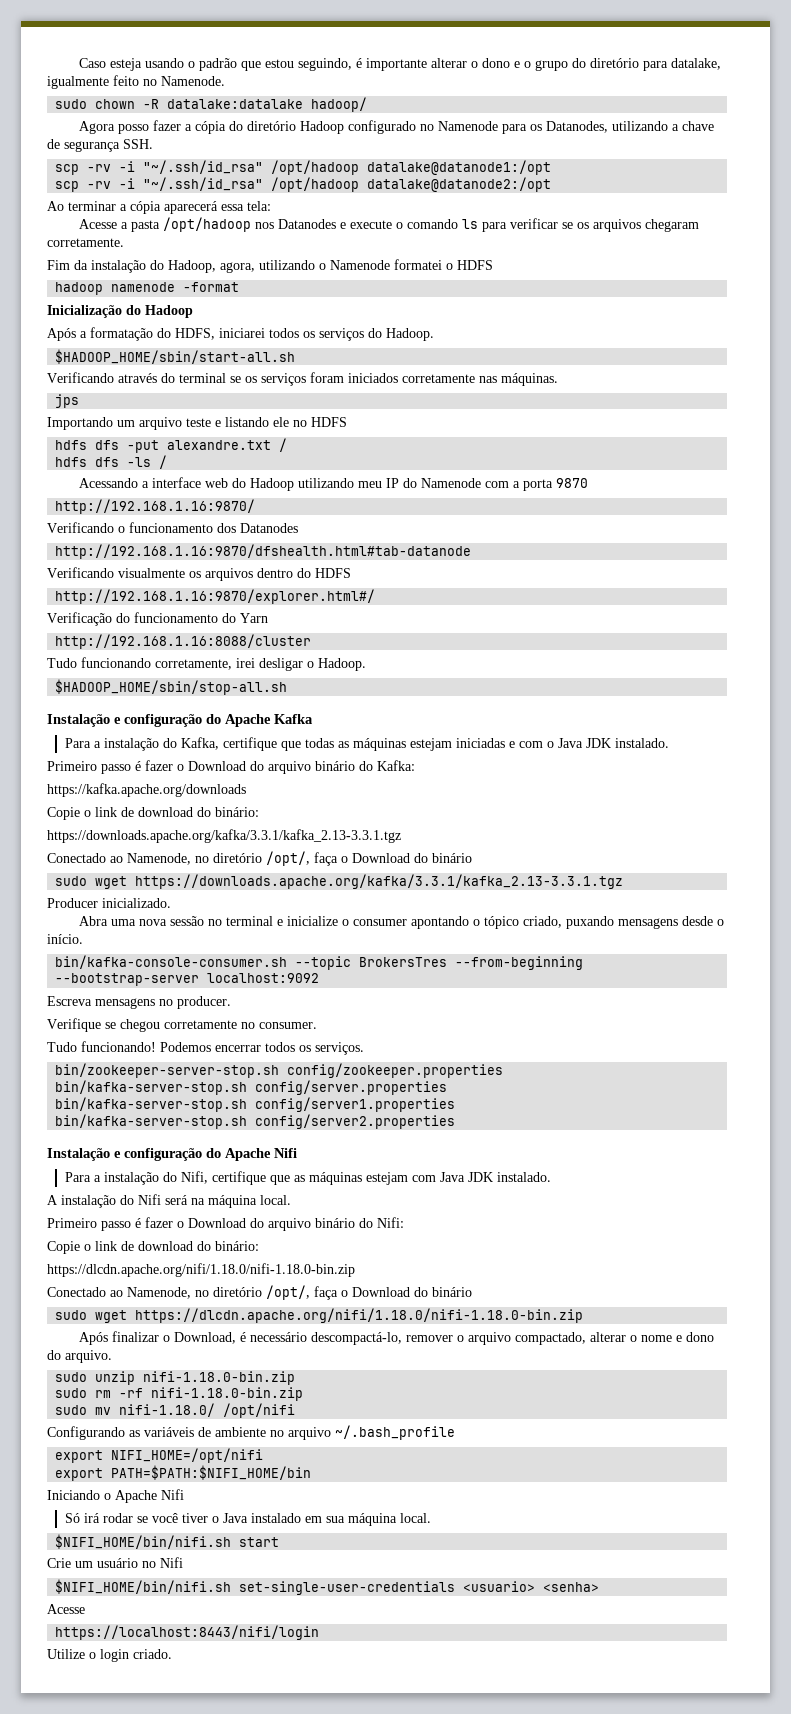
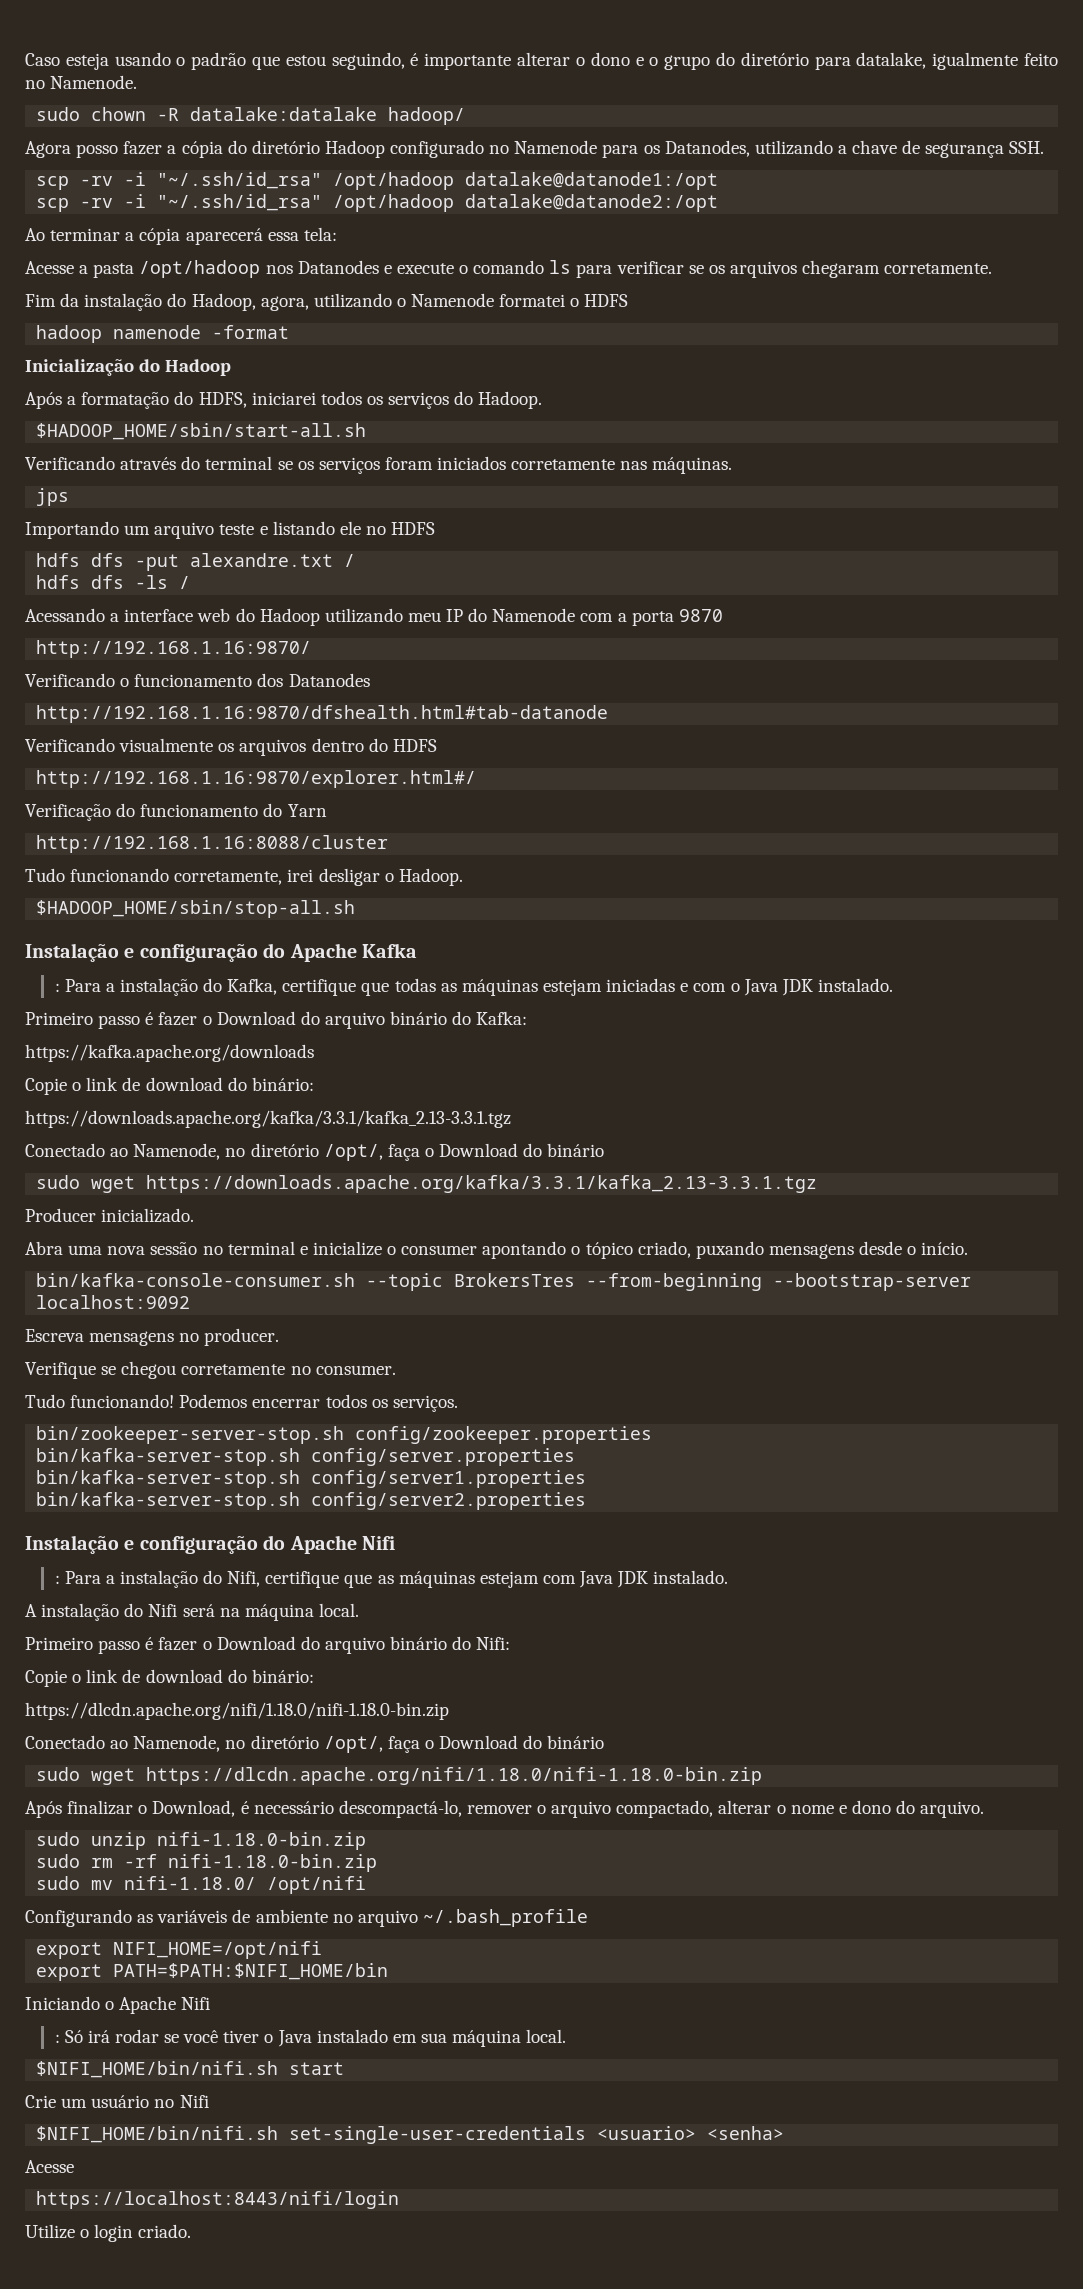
(313, 719) none -> [54,983,60,992] :
(297, 1153) none -> [54,1575,60,1584] :
(184, 1494) none -> [54,2034,60,2043] :

